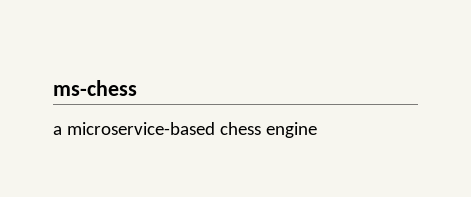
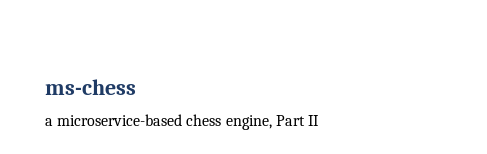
[265,122,317,138] engine -> [225,115,319,130] engine, Part II

